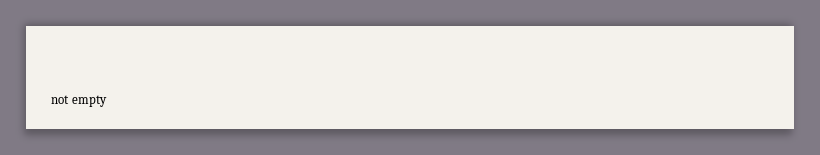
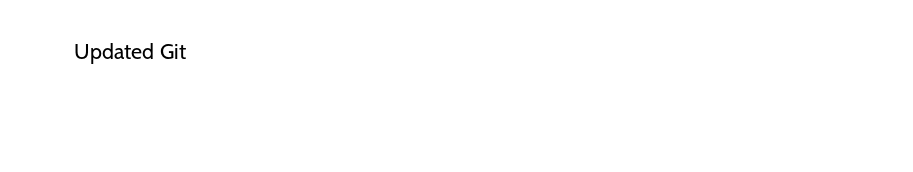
[51,95,107,107] not empty -> [74,43,186,64] Updated Git

